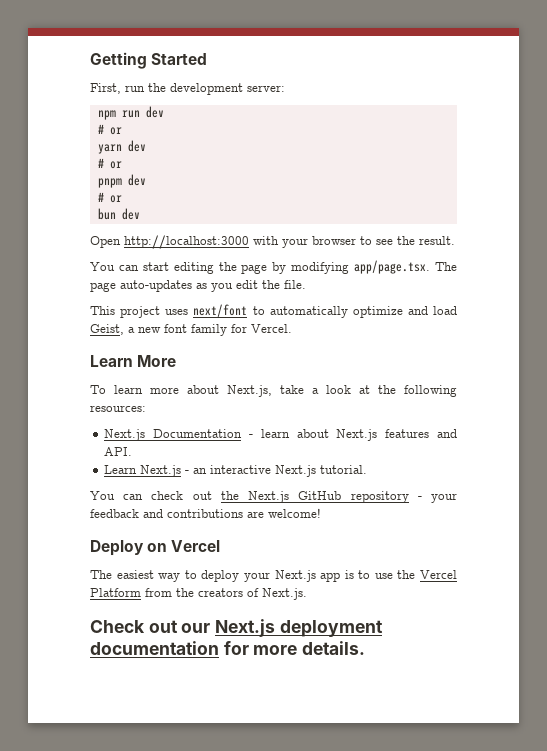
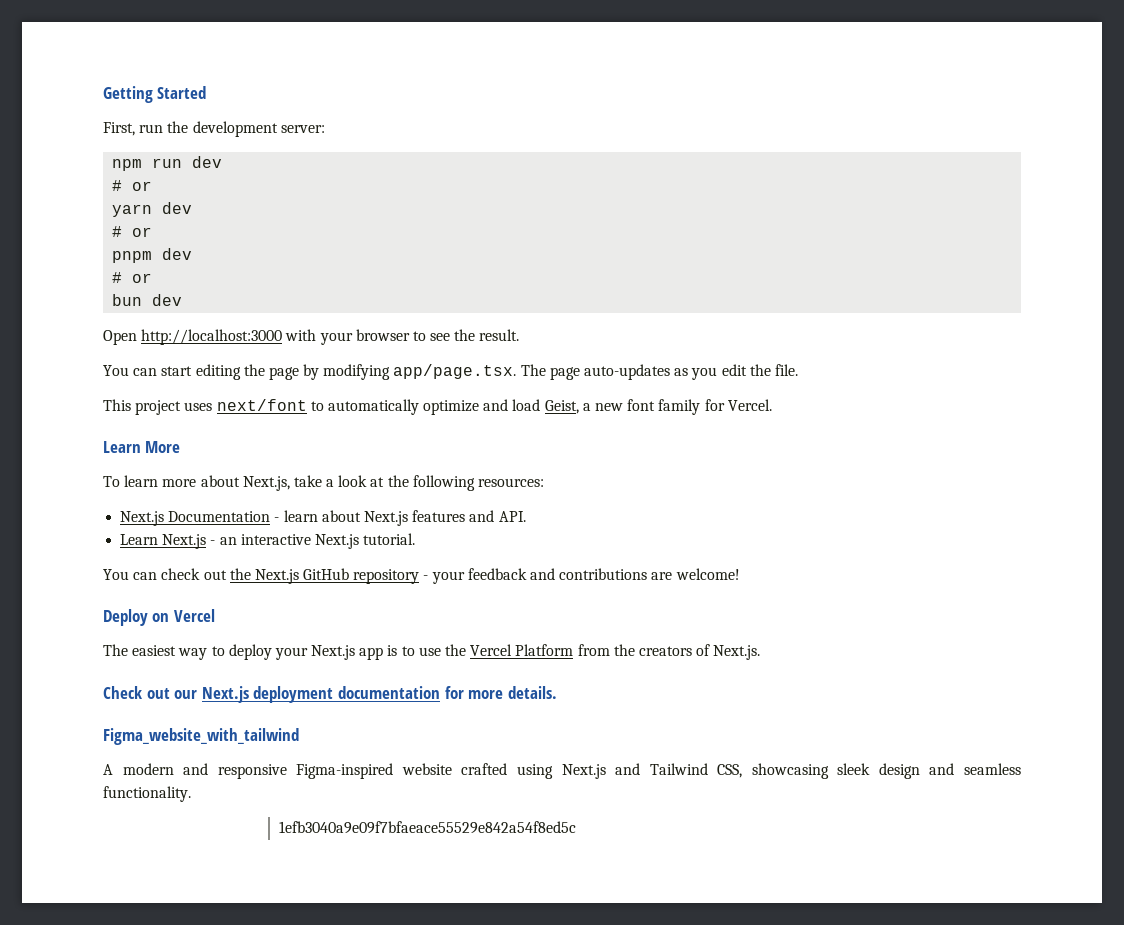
(366, 648) none -> [103,728,299,745] [103,763,1021,779] [103,786,191,802] [278,821,576,834] // Figma_website_with_tailwind // A modern and responsive Figma-inspired website crafted using Next.js and Tailwind CSS, showcasing sleek design and seamless functionality. // 1efb3040a9e09f7bfaeace55529e842a54f8ed5c

